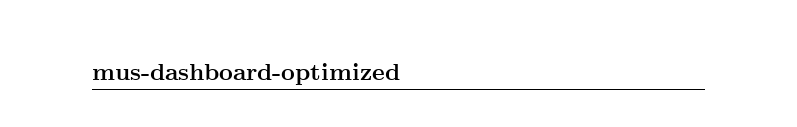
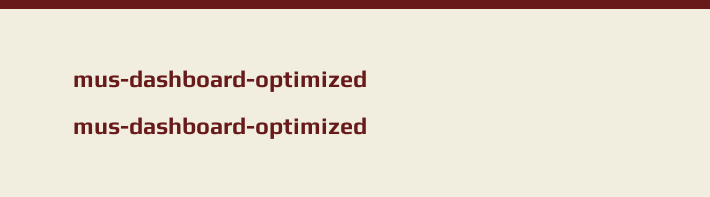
[92,63,400,85] mus-dashboard-optimized -> [73,70,367,92] [73,117,367,139] mus-dashboard-optimized // mus-dashboard-optimized

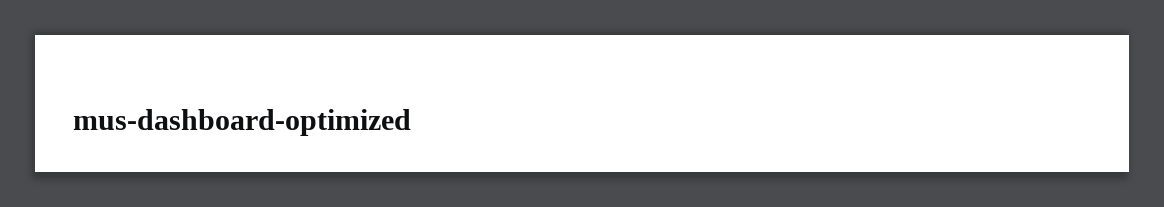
[73,70,367,92] [73,117,367,139] mus-dashboard-optimized // mus-dashboard-optimized -> [73,109,411,136] mus-dashboard-optimized

